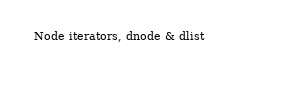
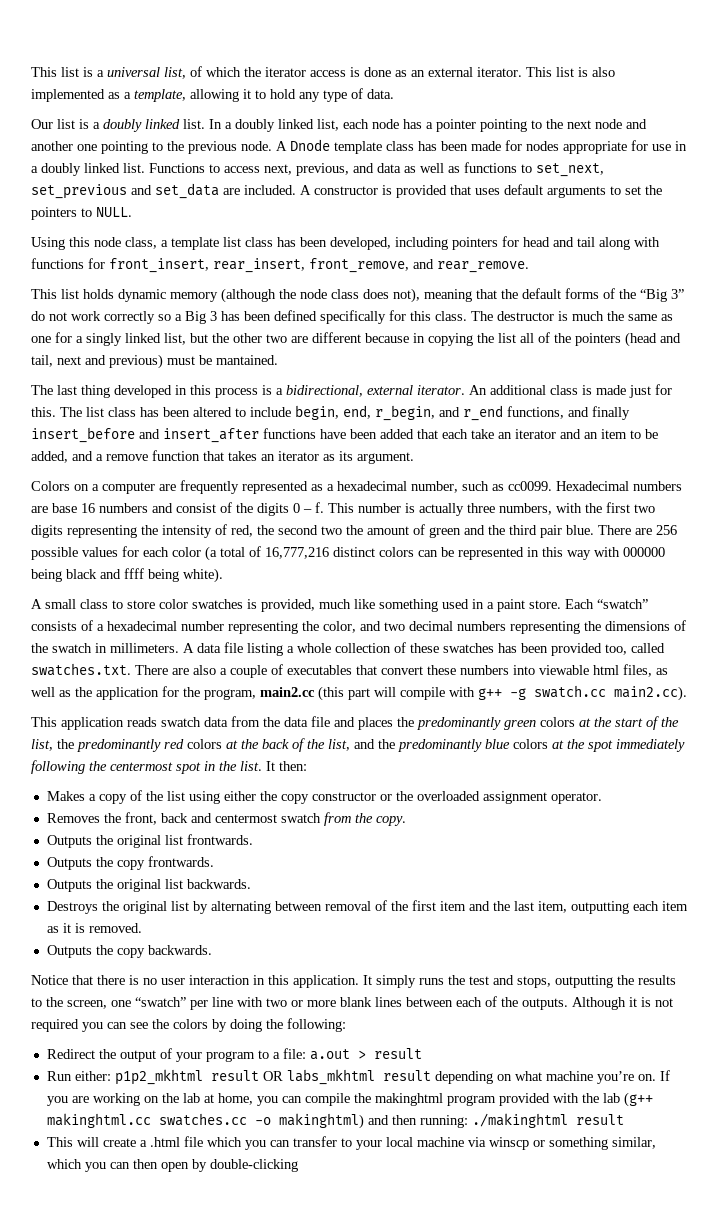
[34,31,205,42] Node iterators, dnode & dlist -> [31,66,615,79] [31,88,394,102] [31,119,647,132] [31,139,687,154] [31,162,604,177] [31,183,662,199] [31,207,132,220] [31,236,660,250] [31,258,529,273] [31,288,684,303] [31,310,673,324] [31,332,681,347] [31,354,278,369] [31,384,672,398] [31,405,630,421] [31,427,658,443] [31,450,414,464] [31,480,682,494] [31,502,655,516] [31,524,677,538] [31,546,665,561] [31,568,223,583] [31,599,648,612] [31,620,686,634] [31,642,665,656] [31,663,668,678] [31,685,687,701] [31,716,679,730] [31,738,685,752] [31,760,307,774] [46,790,602,804] [46,812,406,826] [46,834,253,848] [46,856,214,870] [46,879,251,892] [46,900,688,914] [46,923,142,933] [46,945,212,958] [31,975,676,988] [31,996,673,1010] [31,1018,346,1032] [46,1048,422,1062] [46,1069,670,1085] [46,1092,653,1107] [46,1113,624,1129] [46,1136,656,1150] [46,1159,298,1172] This list is a universal list, of which the iterator access is done as an external iterator. This list is also implemented as a template, allowing it to hold any type of data. // Our list is a doubly linked list. In a doubly linked list, each node has a pointer pointing to the next node and another one pointing to the previous node. A Dnode template class has been made for nodes appropriate for use in a doubly linked list. Functions to access next, previous, and data as well as functions to set_next, set_previous and set_data are included. A constructor is provided that uses default arguments to set the pointers to NULL. // Using this node class, a template list class has been developed, including pointers for head and tail along with functions for front_insert, rear_insert, front_remove, and rear_remove. // This list holds dynamic memory (although the node class does not), meaning that the default forms of the “Big 3” do not work correctly so a Big 3 has been defined specifically for this class. The destructor is much the same as one for a singly linked list, but the other two are different because in copying the list all of the pointers (head and tail, next and previous) must be mantained. // The last thing developed in this process is a bidirectional, external iterator. An additional class is made just for this. The list class has been altered to include begin, end, r_begin, and r_end functions, and finally insert_before and insert_after functions have been added that each take an iterator and an item to be added, and a remove function that takes an iterator as its argument. // Colors on a computer are frequently represented as a hexadecimal number, such as cc0099. Hexadecimal numbers are base 16 numbers and consist of the digits 0 – f. This number is actually three numbers, with the first two digits representing the intensity of red, the second two the amount of green and the third pair blue. There are 256 possible values for each color (a total of 16,777,216 distinct colors can be represented in this way with 000000 being black and ffff being white). // A small class to store color swatches is provided, much like something used in a paint store. Each “swatch” consists of a hexadecimal number representing the color, and two decimal numbers representing the dimensions of the swatch in millimeters. A data file listing a whole collection of these swatches has been provided too, called swatches.txt. There are also a couple of executables that convert these numbers into viewable html files, as well as the application for the program, main2.cc (this part will compile with g++ -g swatch.cc main2.cc). // This application reads swatch data from the data file and places the predominantly green colors at the start of the list, the predominantly red colors at the back of the list, and the predominantly blue colors at the spot immediately following the centermost spot in the list. It then: // Makes a copy of the list using either the copy constructor or the overloaded assignment operator. // Removes the front, back and centermost swatch from the copy. // Outputs the original list frontwards. // Outputs the copy frontwards. // Outputs the original list backwards. // Destroys the original list by alternating between removal of the first item and the last item, outputting each item as it is removed. // Outputs the copy backwards. // Notice that there is no user interaction in this application. It simply runs the test and stops, outputting the results to the screen, one “swatch” per line with two or more blank lines between each of the outputs. Although it is not required you can see the colors by doing the following: // Redirect the output of your program to a file: a.out > result // Run either: p1p2_mkhtml result OR labs_mkhtml result depending on what machine you’re on. If you are working on the lab at home, you can compile the makinghtml program provided with the lab (g++ makinghtml.cc swatches.cc -o makinghtml) and then running: ./makinghtml result // This will create a .html file which you can transfer to your local machine via winscp or something similar, which you can then open by double-clicking

